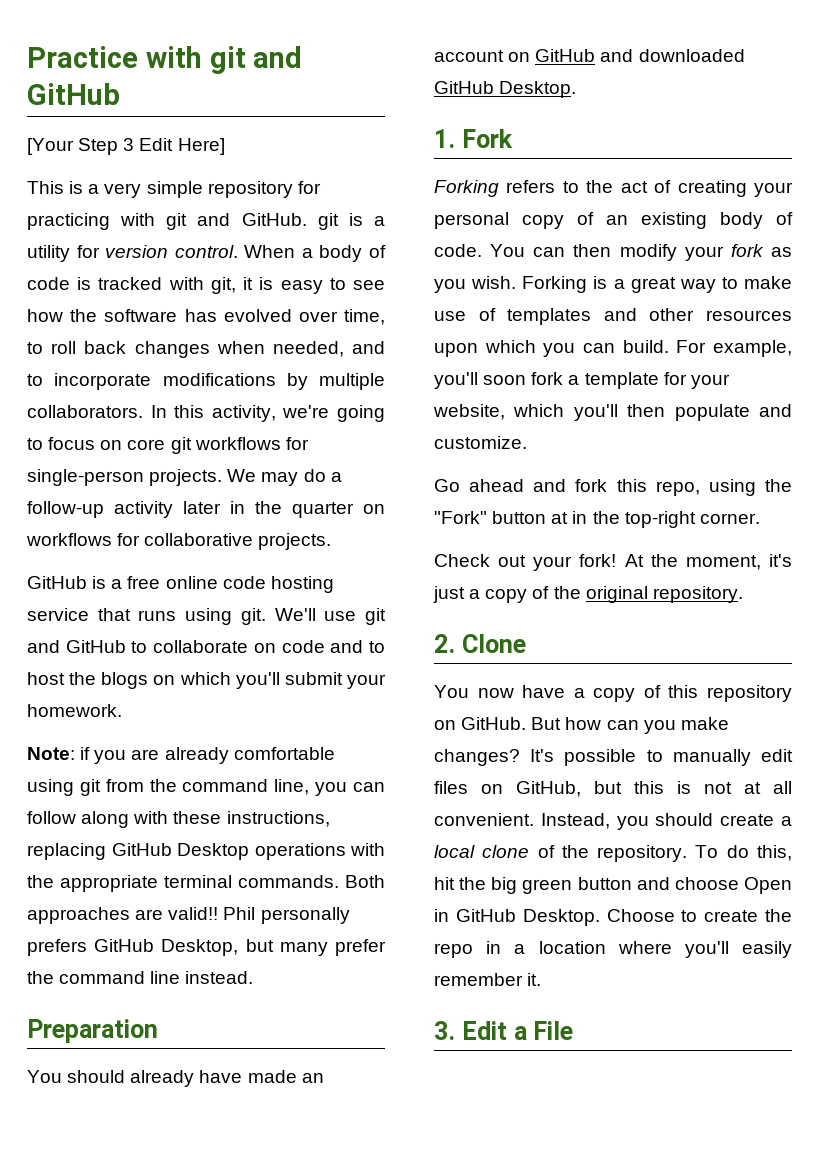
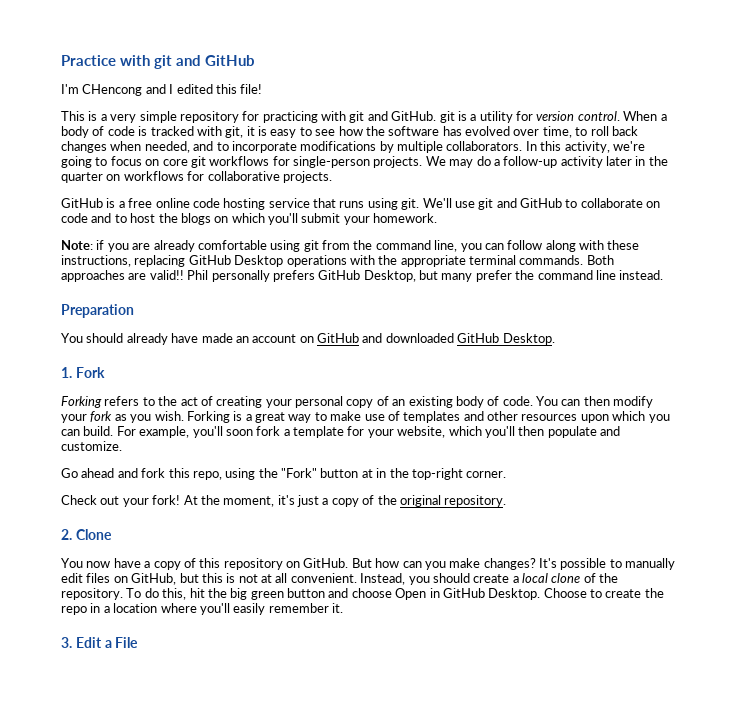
[27,138,225,155] [Your Step 3 Edit Here] -> [61,84,263,96] I'm CHencong and I edited this file!

